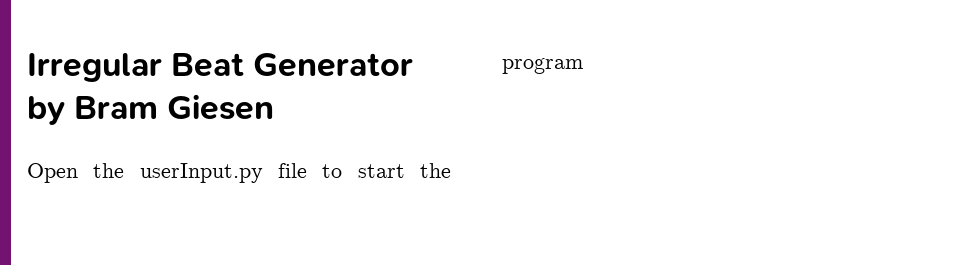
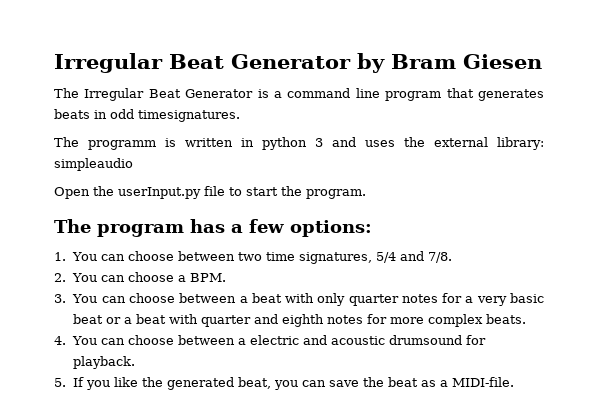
(275, 107) none -> [54,88,544,101] [54,109,240,122] [54,137,544,150] [54,158,133,171] // The Irregular Beat Generator is a command line program that generates beats in odd timesignatures. // The programm is written in python 3 and uses the external library: simpleaudio
[502,58,583,74] program -> [306,189,366,199] [54,219,372,237] [54,251,453,264] [54,272,227,282] [54,293,544,306] [72,314,526,327] [54,335,487,345] [72,356,135,369] [54,377,514,390] program. // The program has a few options: // 1. You can choose between two time signatures, 5/4 and 7/8. // 2. You can choose a BPM. // 3. You can choose between a beat with only quarter notes for a very basic beat or a beat with quarter and eighth notes for more complex beats. // 4. You can choose between a electric and acoustic drumsound for playback. // 5. If you like the generated beat, you can save the beat as a MIDI-file.

